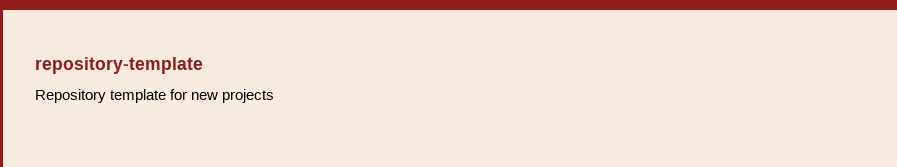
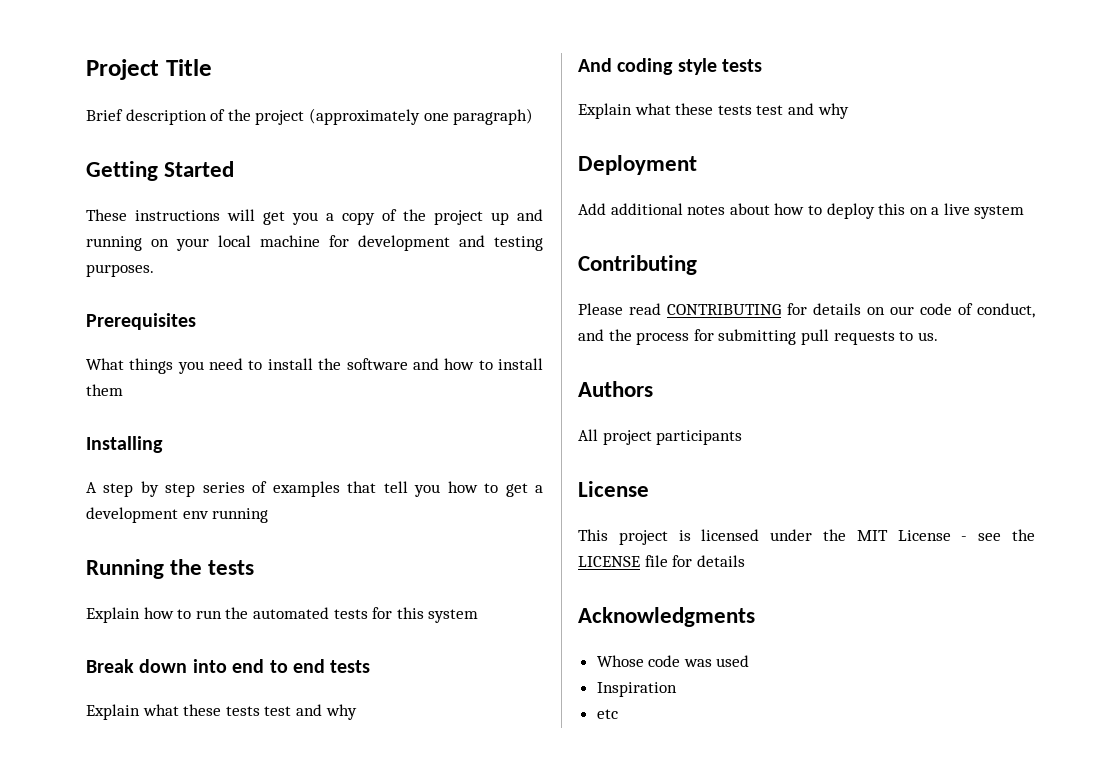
[35,57,203,74] [35,89,275,103] repository-template // Repository template for new projects -> [86,59,212,80] [86,108,534,125] [86,161,235,181] [86,209,543,225] [86,235,543,251] [86,264,154,277] [86,313,196,330] [86,358,543,374] [86,384,123,396] [86,436,163,453] [86,481,543,497] [86,507,269,523] [86,559,255,579] [86,607,479,623] [86,659,371,673] [86,704,357,720] [578,58,763,75] [578,103,849,119] [578,155,697,175] [578,203,1025,219] [578,255,697,275] [578,303,1035,318] [578,329,938,345] [578,381,653,397] [578,429,743,445] [578,481,649,497] [578,529,1035,545] [578,555,745,567] [578,607,755,627] [596,655,750,667] [596,682,677,697] [596,709,618,719] Project Title // Brief description of the project (approximately one paragraph) // Getting Started // These instructions will get you a copy of the project up and running on your local machine for development and testing purposes. // Prerequisites // What things you need to install the software and how to install them // Installing // A step by step series of examples that tell you how to get a development env running // Running the tests // Explain how to run the automated tests for this system // Break down into end to end tests // Explain what these tests test and why // And coding style tests // Explain what these tests test and why // Deployment // Add additional notes about how to deploy this on a live system // Contributing // Please read CONTRIBUTING for details on our code of conduct, and the process for submitting pull requests to us. // Authors // All project participants // License // This project is licensed under the MIT License - see the LICENSE file for details // Acknowledgments // Whose code was used // Inspiration // etc

